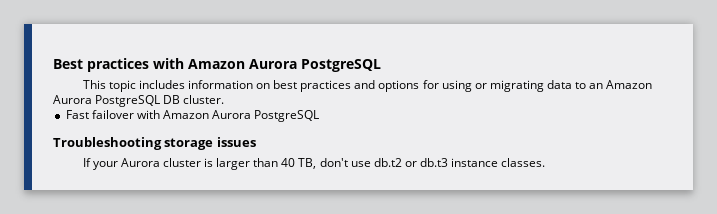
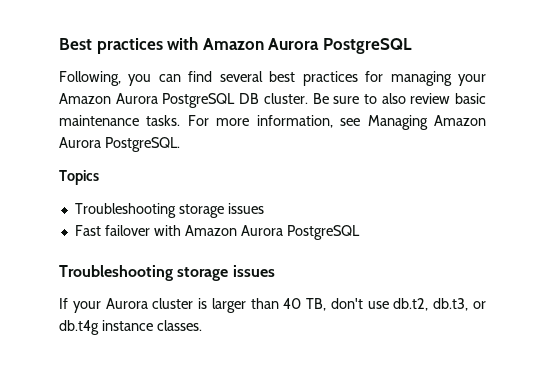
[82,80,604,92] This topic includes information on best practices and options for using or migrating data to an -> [59,71,487,86] Following, you can find several best practices for managing your
(225, 99) none -> [312,93,486,104] [59,115,487,130] [59,137,180,152] [59,170,99,185] [74,203,264,218] Be sure to also review basic maintenance tasks. For more information, see Managing Amazon Aurora PostgreSQL. // Topics // Troubleshooting storage issues
[373,158,449,167] db.t2 or db.t3 -> [393,298,487,311] [59,320,99,335] db.t2, db.t3, or db.t4g

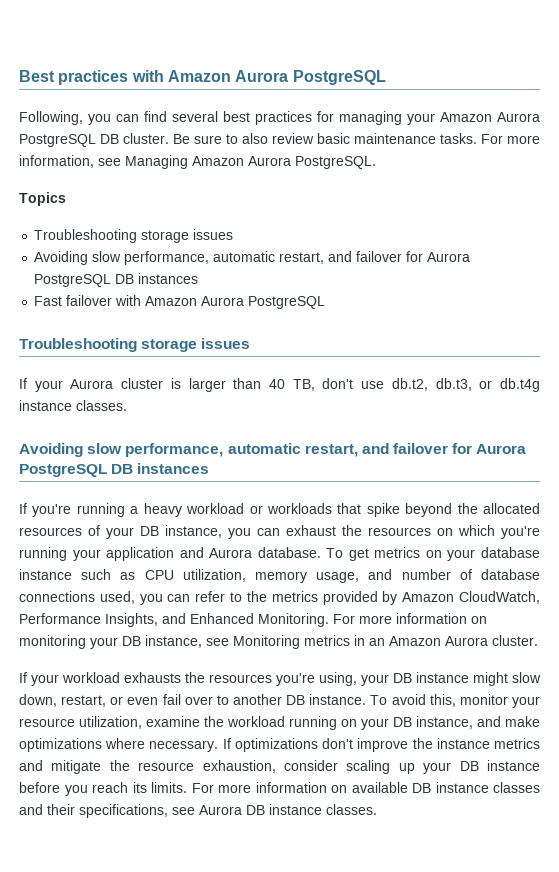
(264, 208) none -> [34,251,471,265] [34,273,199,287] // Avoiding slow performance, automatic restart, and failover for Aurora PostgreSQL DB instances
(202, 325) none -> [19,443,527,457] [19,463,210,477] [19,503,540,517] [19,525,540,539] [19,547,540,561] [19,569,540,583] [19,591,540,605] [19,613,487,627] [19,635,538,649] [19,672,541,686] [19,694,541,708] [19,716,540,730] [19,738,540,752] [19,760,540,774] [19,782,540,796] [19,804,377,818] // Avoiding slow performance, automatic restart, and failover for Aurora PostgreSQL DB instances // If you're running a heavy workload or workloads that spike beyond the allocated resources of your DB instance, you can exhaust the resources on which you're running your application and Aurora database. To get metrics on your database instance such as CPU utilization, memory usage, and number of database connections used, you can refer to the metrics provided by Amazon CloudWatch, Performance Insights, and Enhanced Monitoring. For more information on monitoring your DB instance, see Monitoring metrics in an Amazon Aurora cluster. // If your workload exhausts the resources you're using, your DB instance might slow down, restart, or even fail over to another DB instance. To avoid this, monitor your resource utilization, examine the workload running on your DB instance, and make optimizations where necessary. If optimizations don't improve the instance metrics and mitigate the resource exhaustion, consider scaling up your DB instance before you reach its limits. For more information on available DB instance classes and their specifications, see Aurora DB instance classes.

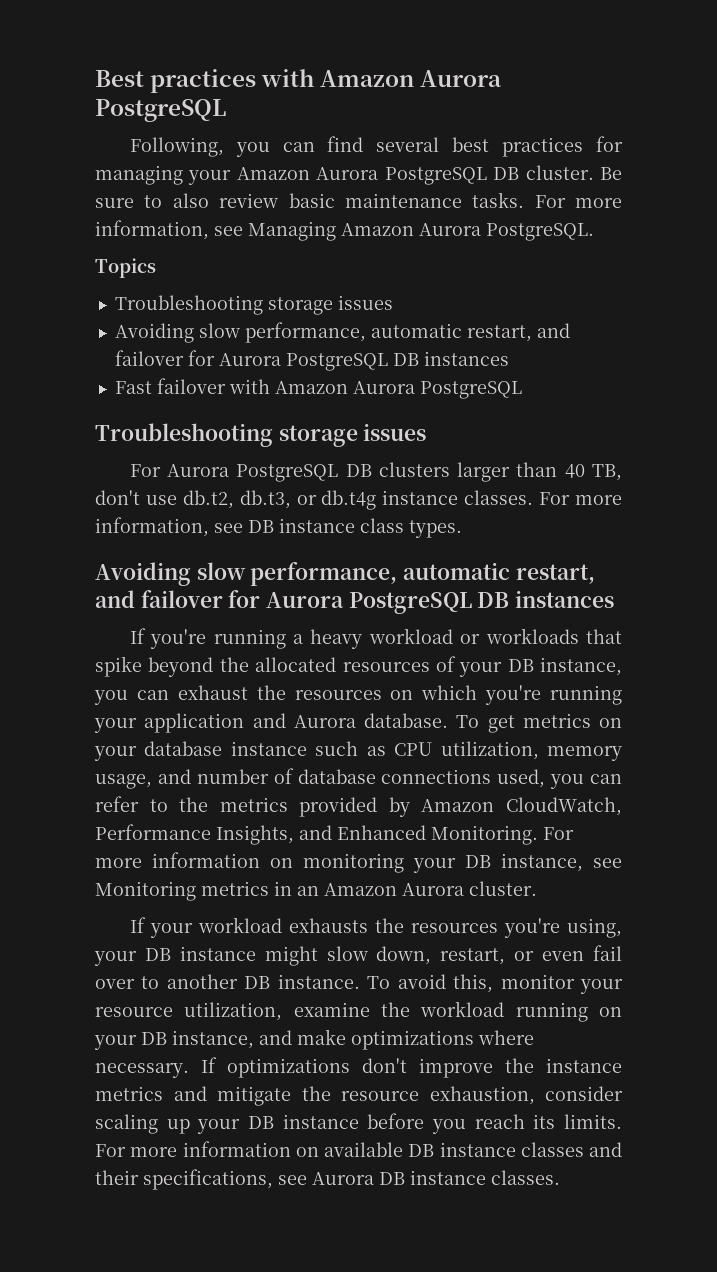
[19,378,181,392] If your Aurora cluster is -> [129,462,450,482] For Aurora PostgreSQL DB clusters
(127, 405) none -> [539,492,623,505] [95,517,462,538] For more information, see DB instance class types.

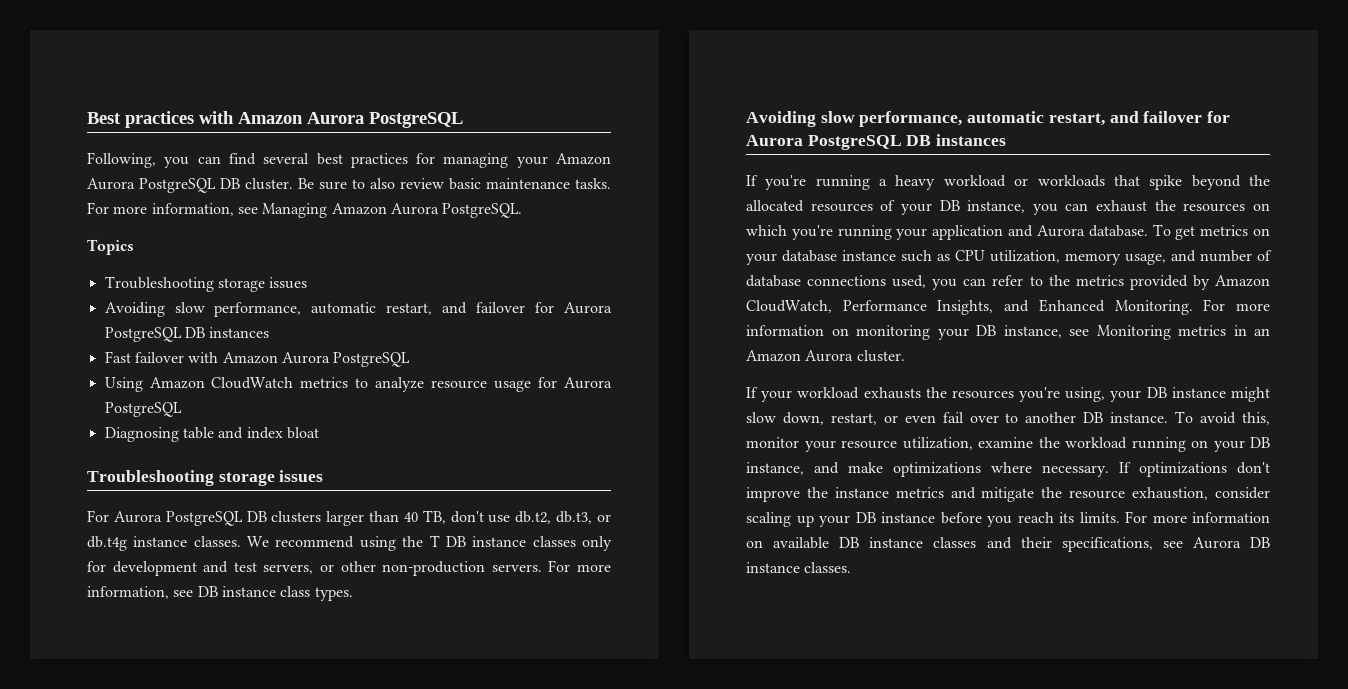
(522, 390) none -> [104,377,612,392] [104,402,182,417] [104,427,319,442] // Using Amazon CloudWatch metrics to analyze resource usage for Aurora PostgreSQL // Diagnosing table and index bloat
(534, 497) none -> [247,535,613,551] [87,561,542,576] We recommend using the T DB instance classes only for development and test servers, or other non-production servers.

